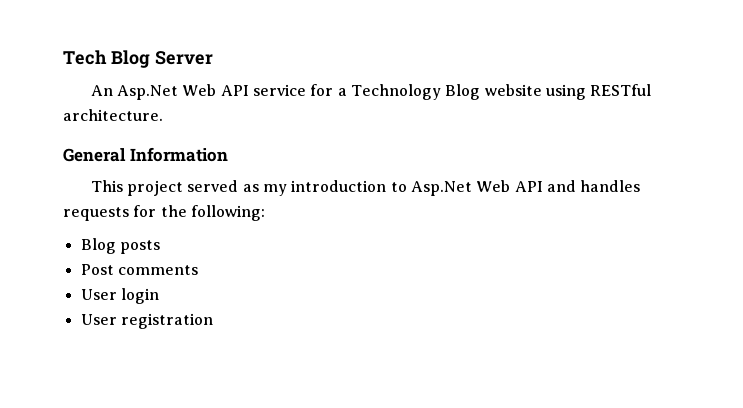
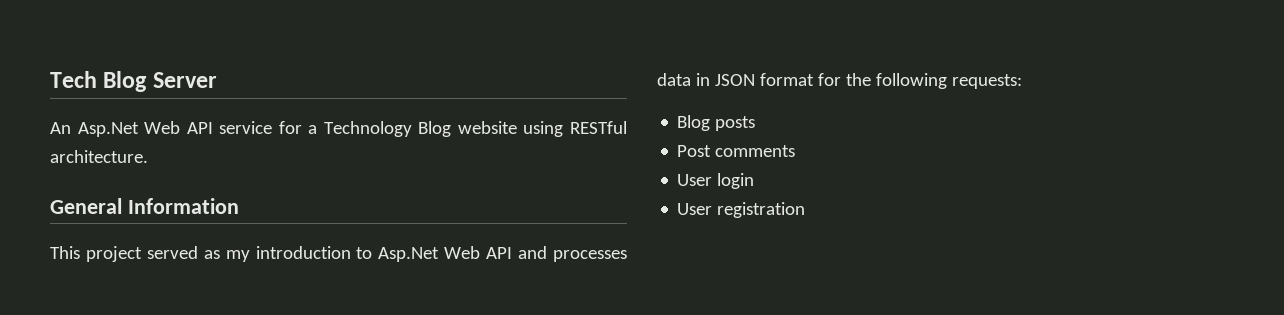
[580,180,641,192] [63,205,265,221] handles requests for the following: -> [552,250,627,262] [657,73,1022,89] processes data in JSON format for the following requests:

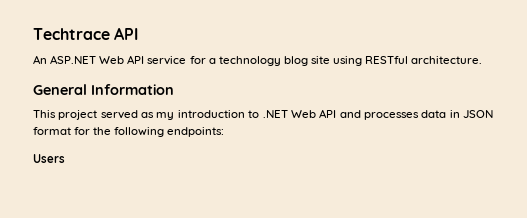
[50,71,217,92] Tech Blog Server -> [33,27,139,40] Techtrace API
[77,122,139,137] Asp.Net -> [50,55,97,64] ASP.NET
[323,121,517,137] Technology Blog website -> [218,56,330,66] technology blog site
[378,247,440,262] Asp.Net -> [262,110,288,118] .NET
[951,74,1022,89] [677,115,756,131] [677,145,796,157] [677,173,755,189] [677,202,806,218] requests: // Blog posts // Post comments // User login // User registration -> [167,127,225,137] [33,154,65,163] endpoints: // Users

